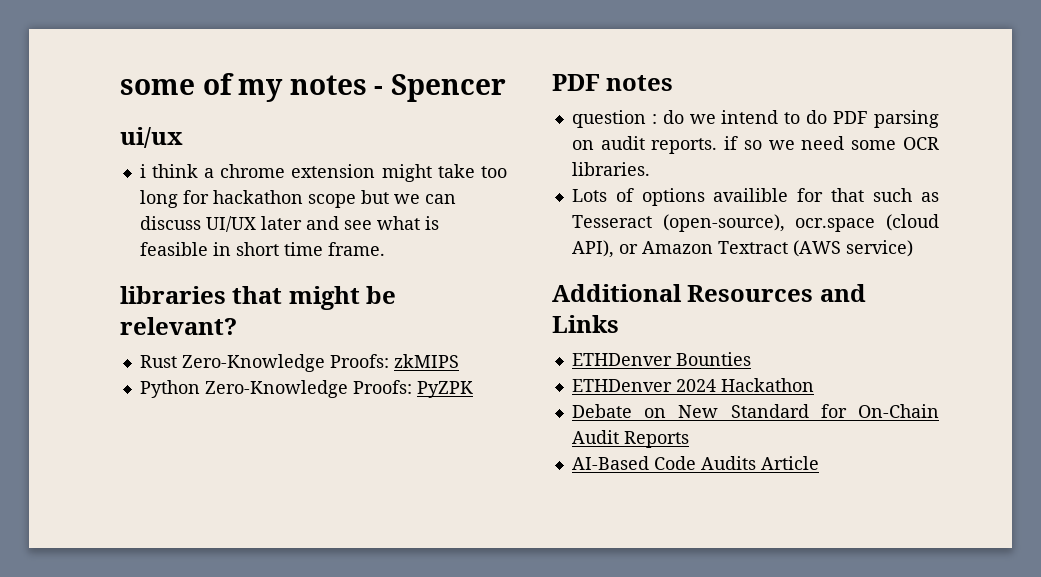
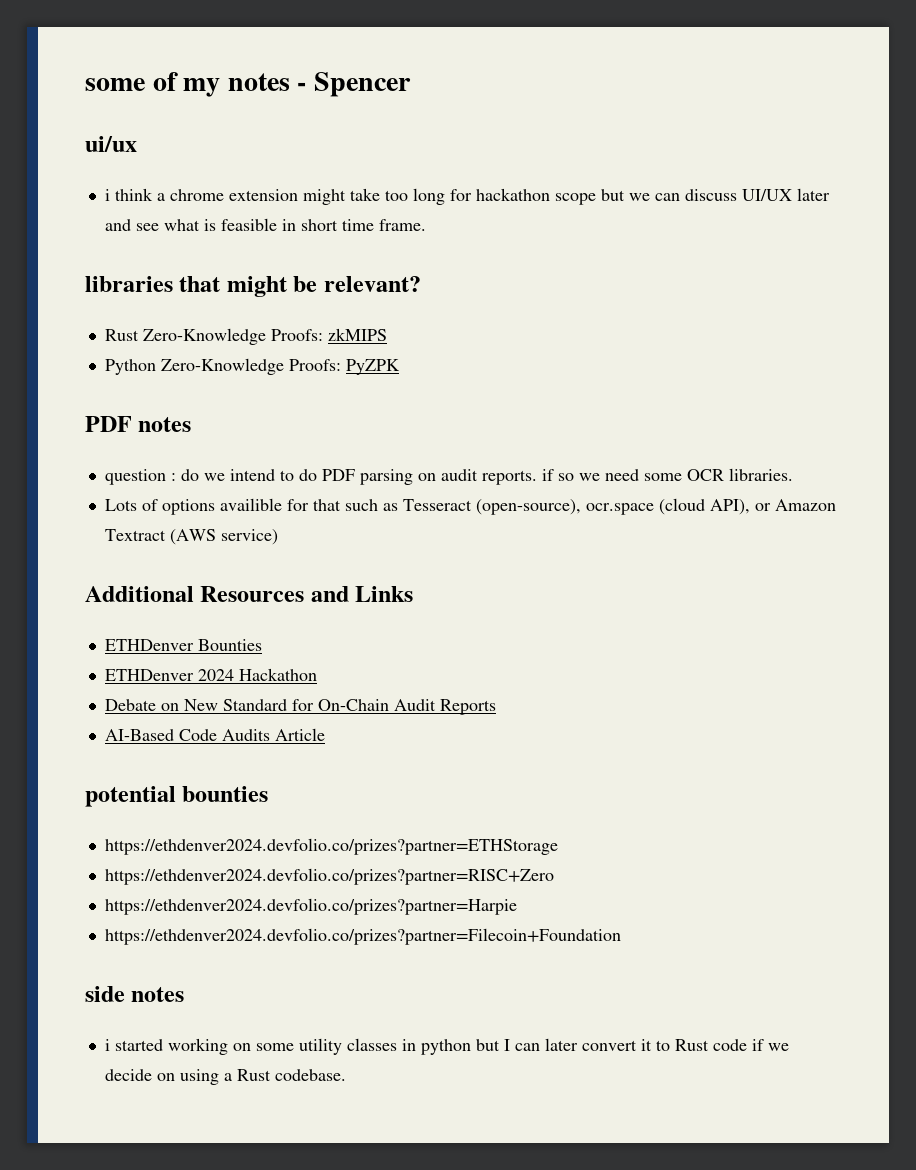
(819, 463) none -> [85,786,269,807] [104,838,558,855] [104,868,554,885] [104,898,517,915] [104,928,621,945] [85,986,185,1002] [104,1038,789,1055] [104,1069,346,1085] // potential bounties // https://ethdenver2024.devfolio.co/prizes?partner=ETHStorage // https://ethdenver2024.devfolio.co/prizes?partner=RISC+Zero // https://ethdenver2024.devfolio.co/prizes?partner=Harpie // https://ethdenver2024.devfolio.co/prizes?partner=Filecoin+Foundation // side notes // i started working on some utility classes in python but I can later convert it to Rust code if we decide on using a Rust codebase.

